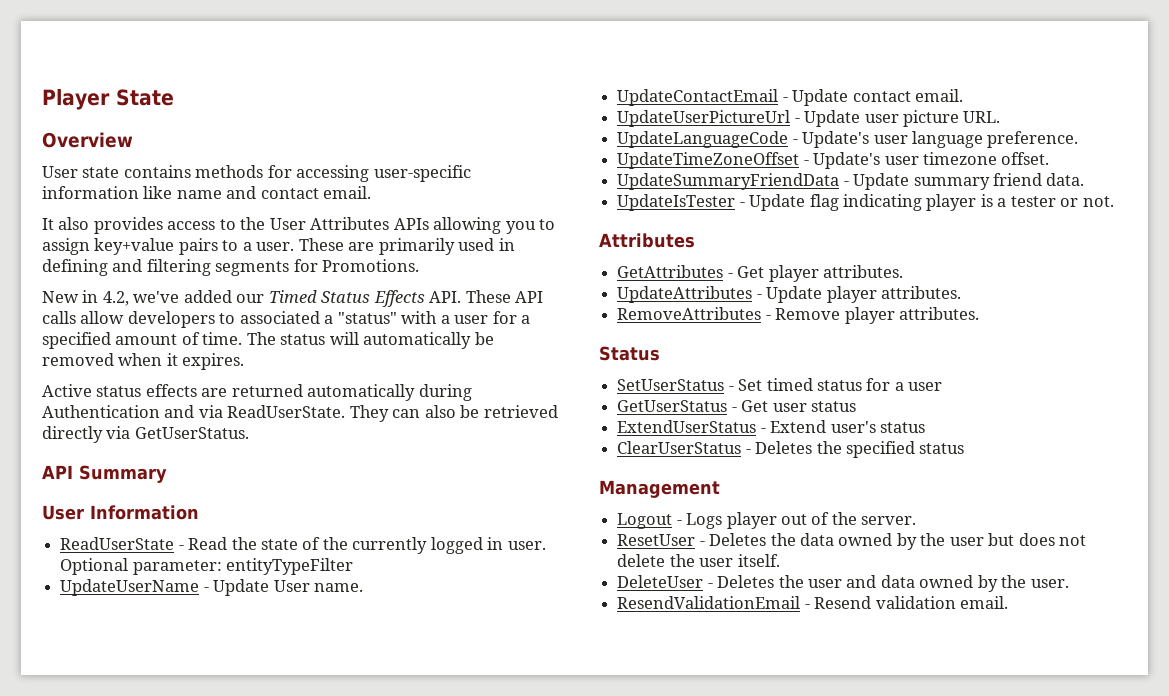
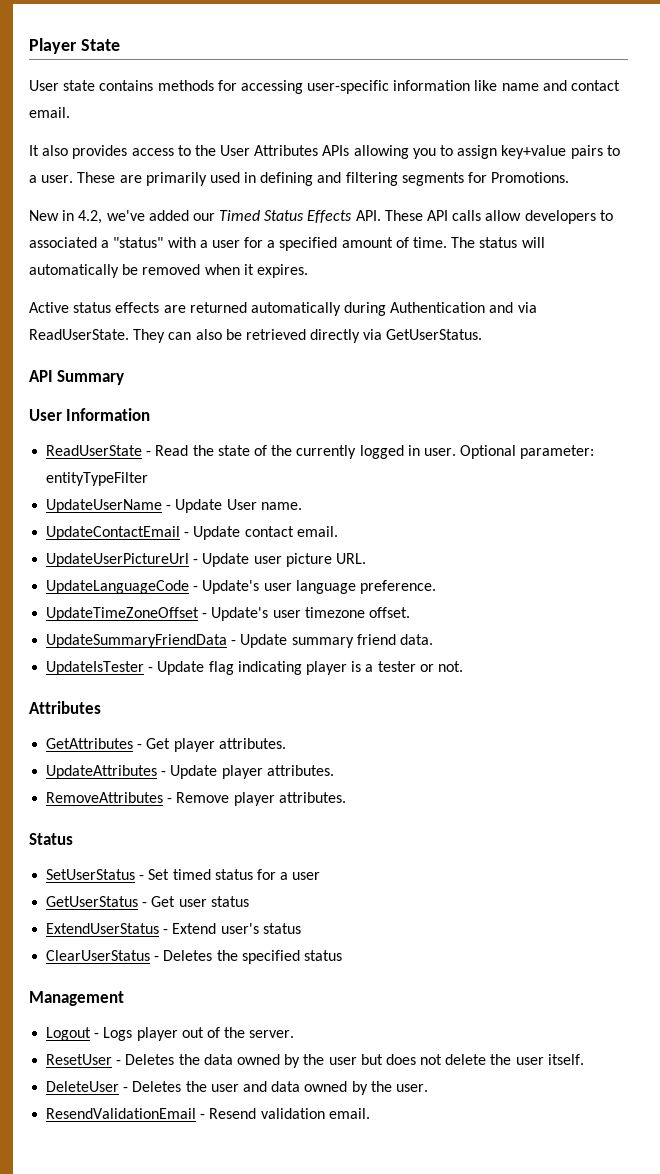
[42,132,133,148] // Overview -> (120, 45) none

